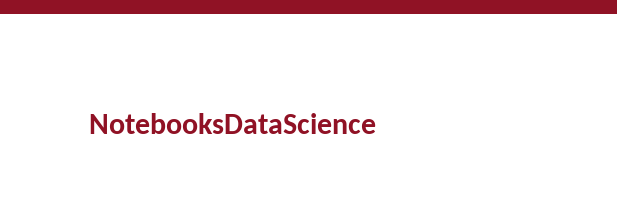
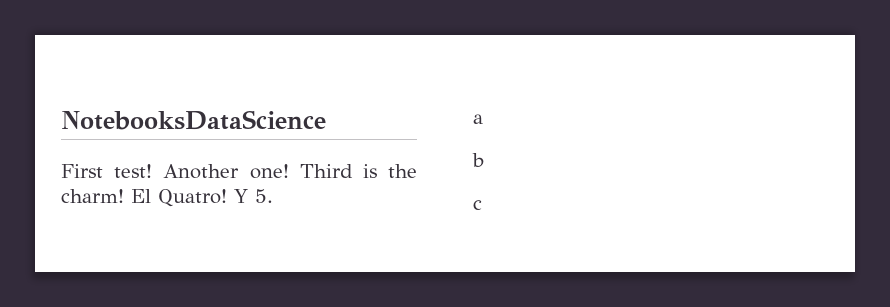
(376, 123) none -> [61,164,417,179] [61,189,273,207] [473,114,483,124] [472,153,484,167] [473,200,482,210] // First test! Another one! Third is the charm! El Quatro! Y 5. // a // b // c

